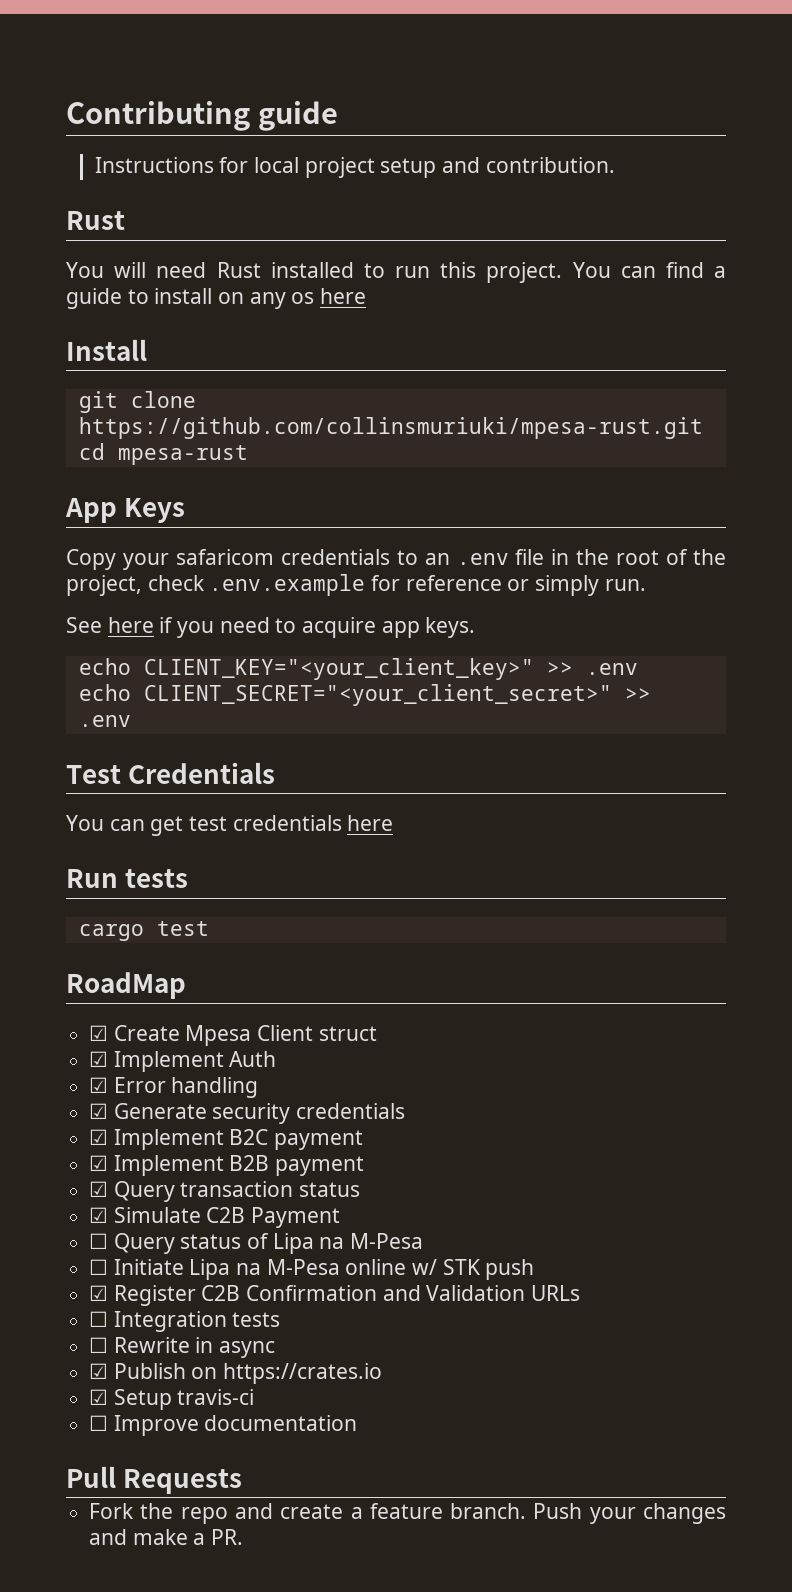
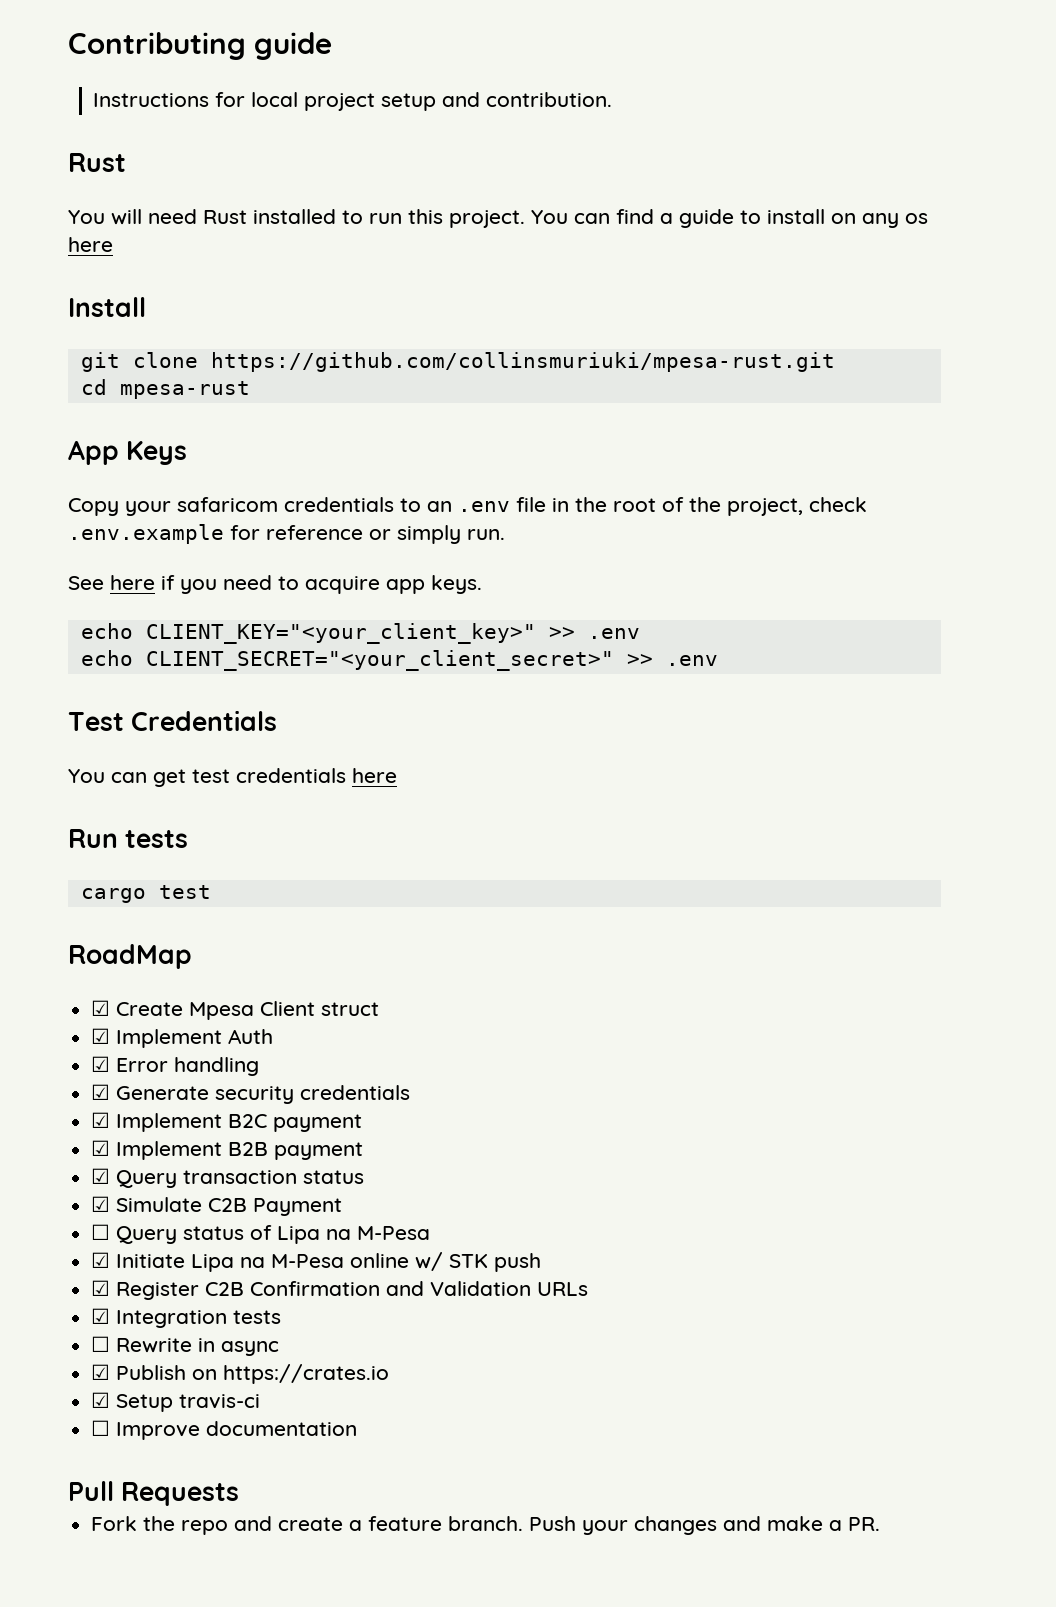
[89,1259,109,1275] ☐ -> [91,1252,111,1268] ☑
[89,1311,109,1327] ☐ -> [91,1308,111,1324] ☑

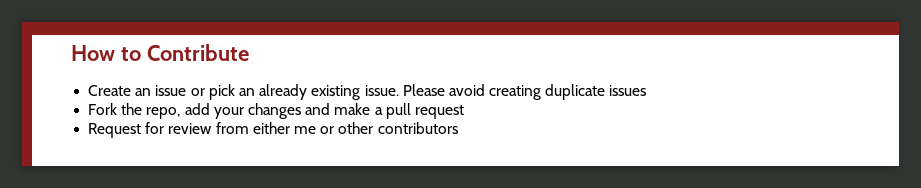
[68,32,332,60] [93,92,613,111] [68,153,126,172] [68,209,928,228] [68,237,113,252] [68,297,146,317] [80,352,835,372] [80,379,250,399] [68,440,188,465] [68,497,867,516] [68,524,505,544] [68,575,482,594] [80,623,640,644] [80,650,718,671] [68,710,278,731] [68,768,397,787] [68,829,189,848] [80,885,211,903] [68,944,192,969] [91,1000,380,1020] [91,1028,274,1048] [91,1056,260,1076] [91,1084,411,1104] [91,1112,363,1132] [91,1140,364,1160] [91,1168,365,1188] [91,1196,343,1216] [91,1224,431,1244] [91,1252,542,1272] [91,1280,589,1300] [91,1308,282,1328] [91,1336,280,1356] [91,1364,390,1384] [91,1392,261,1412] [91,1420,358,1440] [68,1481,240,1506] [91,1516,577,1535] Contributing guide // Instructions for local project setup and contribution. // Rust // You will need Rust installed to run this project. You can find a guide to install on any os here // Install // git clone https://github.com/collinsmuriuki/mpesa-rust.git // cd mpesa-rust // App Keys // Copy your safaricom credentials to an .env file in the root of the project, check .env.example for reference or simply run. // See here if you need to acquire app keys. // echo CLIENT_KEY="<your_client_key>" >> .env // echo CLIENT_SECRET="<your_client_secret>" >> .env // Test Credentials // You can get test credentials here // Run tests // cargo test // RoadMap // ☑ Create Mpesa Client struct // ☑ Implement Auth // ☑ Error handling // ☑ Generate security credentials // ☑ Implement B2C payment // ☑ Implement B2B payment // ☑ Query transaction status // ☑ Simulate C2B Payment // ☐ Query status of Lipa na M-Pesa // ☑ Initiate Lipa na M-Pesa online w/ STK push // ☑ Register C2B Confirmation and Validation URLs // ☑ Integration tests // ☐ Rewrite in async // ☑ Publish on https://crates.io // ☑ Setup travis-ci // ☐ Improve documentation // Pull Requests // Fork the repo and create a feature branch. Push -> [71,44,249,61] [88,84,647,100] [88,103,210,119] How to Contribute // Create an issue or pick an already existing issue. Please avoid creating duplicate issues // Fork the repo, add
[848,1517,881,1531] PR. -> [385,103,464,119] [88,122,458,138] pull request // Request for review from either me or other contributors

